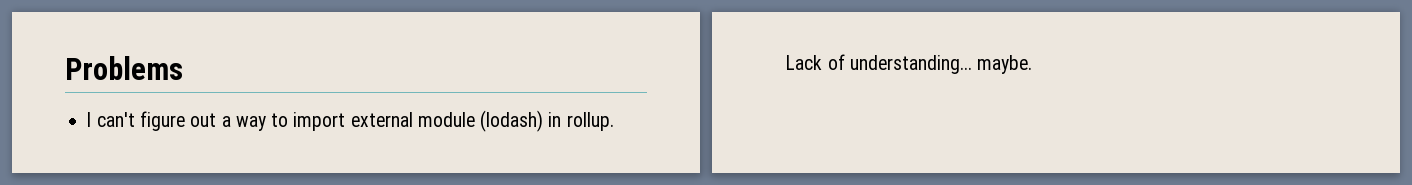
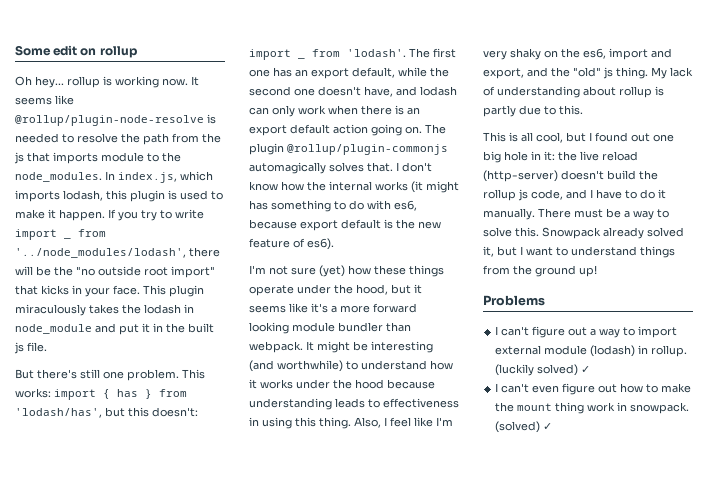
(65, 68) none -> [15,45,137,58] [15,76,199,88] [15,95,74,105] [15,114,216,126] [15,133,221,145] [14,152,181,164] [15,171,213,183] [15,190,223,202] [15,209,204,221] [15,229,71,240] [78,229,106,237] [15,247,220,258] [15,266,215,278] [15,285,204,297] [15,304,194,316] [15,323,214,335] [14,342,47,354] [15,369,205,381] [15,388,187,400] [15,407,198,418] [249,49,305,60] [312,48,456,58] [249,67,449,79] [249,86,457,97] [249,105,420,117] [249,124,446,136] [249,143,448,155] [249,162,432,174] [249,181,459,193] [249,200,417,212] [249,219,441,231] [249,238,334,250] [249,265,444,277] [249,284,422,296] [249,303,417,313] [249,322,411,334] [249,341,433,353] [249,360,453,372] [249,379,435,389] [249,398,459,410] [249,417,453,429] [483,48,672,60] [483,67,693,79] [483,86,664,98] [483,105,583,117] [483,132,674,143] [483,151,638,163] [483,170,658,182] [483,189,666,201] [483,208,669,220] [483,227,684,239] [483,246,675,258] [483,265,597,277] Some edit on rollup // Oh hey... rollup is working now. It seems like @rollup/plugin-node-resolve is needed to resolve the path from the js that imports module to the node_modules. In index.js, which imports lodash, this plugin is used to make it happen. If you try to write import _ from '../node_modules/lodash', there will be the "no outside root import" that kicks in your face. This plugin miraculously takes the lodash in node_module and put it in the built js file. // But there's still one problem. This works: import { has } from 'lodash/has', but this doesn't: import _ from 'lodash'. The first one has an export default, while the second one doesn't have, and lodash can only work when there is an export default action going on. The plugin @rollup/plugin-commonjs automagically solves that. I don't know how the internal works (it might has something to do with es6, because export default is the new feature of es6). // I'm not sure (yet) how these things operate under the hood, but it seems like it's a more forward looking module bundler than webpack. It might be interesting (and worthwhile) to understand how it works under the hood because understanding leads to effectiveness in using this thing. Also, I feel like I'm very shaky on the es6, import and export, and the "old" js thing. My lack of understanding about rollup is partly due to this. // This is all cool, but I found out one big hole in it: the live reload (http-server) doesn't build the rollup js code, and I have to do it manually. There must be a way to solve this. Snowpack already solved it, but I want to understand things from the ground up! //
[786,54,1033,74] Lack of understanding... maybe. -> [495,364,591,376] [495,383,692,395] [495,402,690,414] [495,421,553,433] (luckily solved) ✓ // I can't even figure out how to make the mount thing work in snowpack. (solved) ✓

